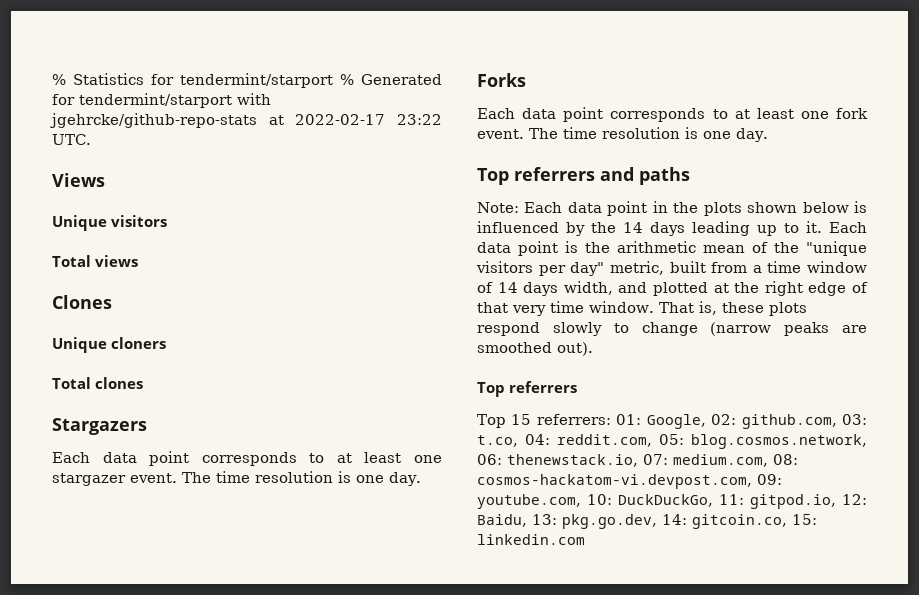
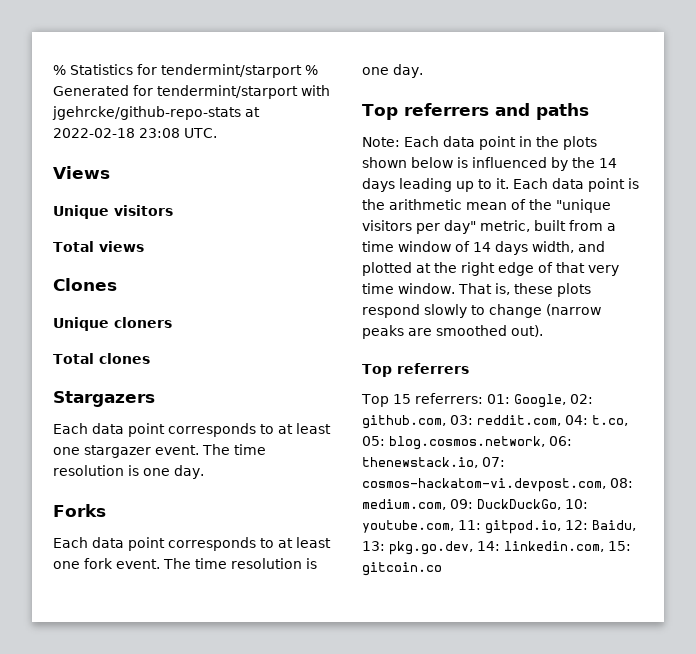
[295,114,442,125] 2022-02-17 23:22 -> [53,128,180,138] 2022-02-18 23:08
[477,434,652,447] t.co, 04: reddit.com, -> [477,415,628,426] reddit.com, 04: t.co,
[673,454,798,467] [477,474,782,489] [477,494,713,509] medium.com, 08: cosmos-hackatom-vi.devpost.com, 09: youtube.com, 10: DuckDuckGo, -> [362,478,633,492] [362,499,588,510] [362,520,454,533] cosmos-hackatom-vi.devpost.com, 08: medium.com, 09: DuckDuckGo, 10: youtube.com,
[692,514,817,529] [477,534,585,545] gitcoin.co, 15: linkedin.com -> [504,541,631,552] [362,562,442,576] linkedin.com, 15: gitcoin.co

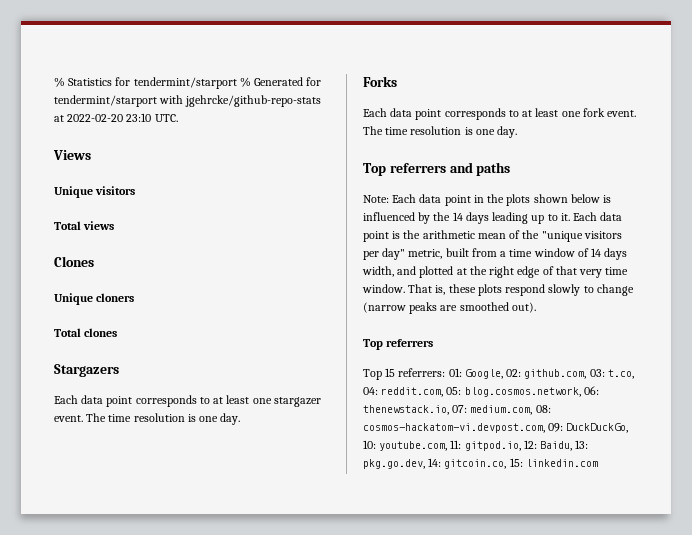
[53,128,180,138] 2022-02-18 23:08 -> [67,113,152,122] 2022-02-20 23:10
[477,415,628,426] reddit.com, 04: t.co, -> [607,369,634,379] [363,387,444,397] t.co, 04: reddit.com,
[362,478,633,492] [362,499,446,510] cosmos-hackatom-vi.devpost.com, 08: medium.com, -> [470,405,551,415] [363,423,545,433] medium.com, 08: cosmos-hackatom-vi.devpost.com,
[504,541,631,552] [362,562,442,576] linkedin.com, 15: gitcoin.co -> [444,458,598,469] gitcoin.co, 15: linkedin.com

